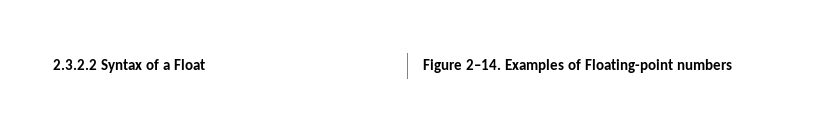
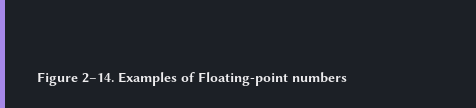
[53,59,205,73] 2.3.2.2 Syntax of a Float // -> (37, 79) none

